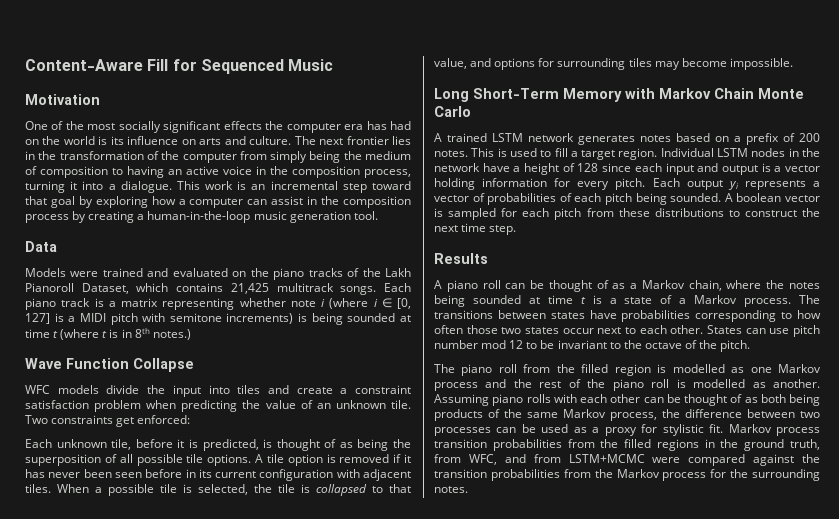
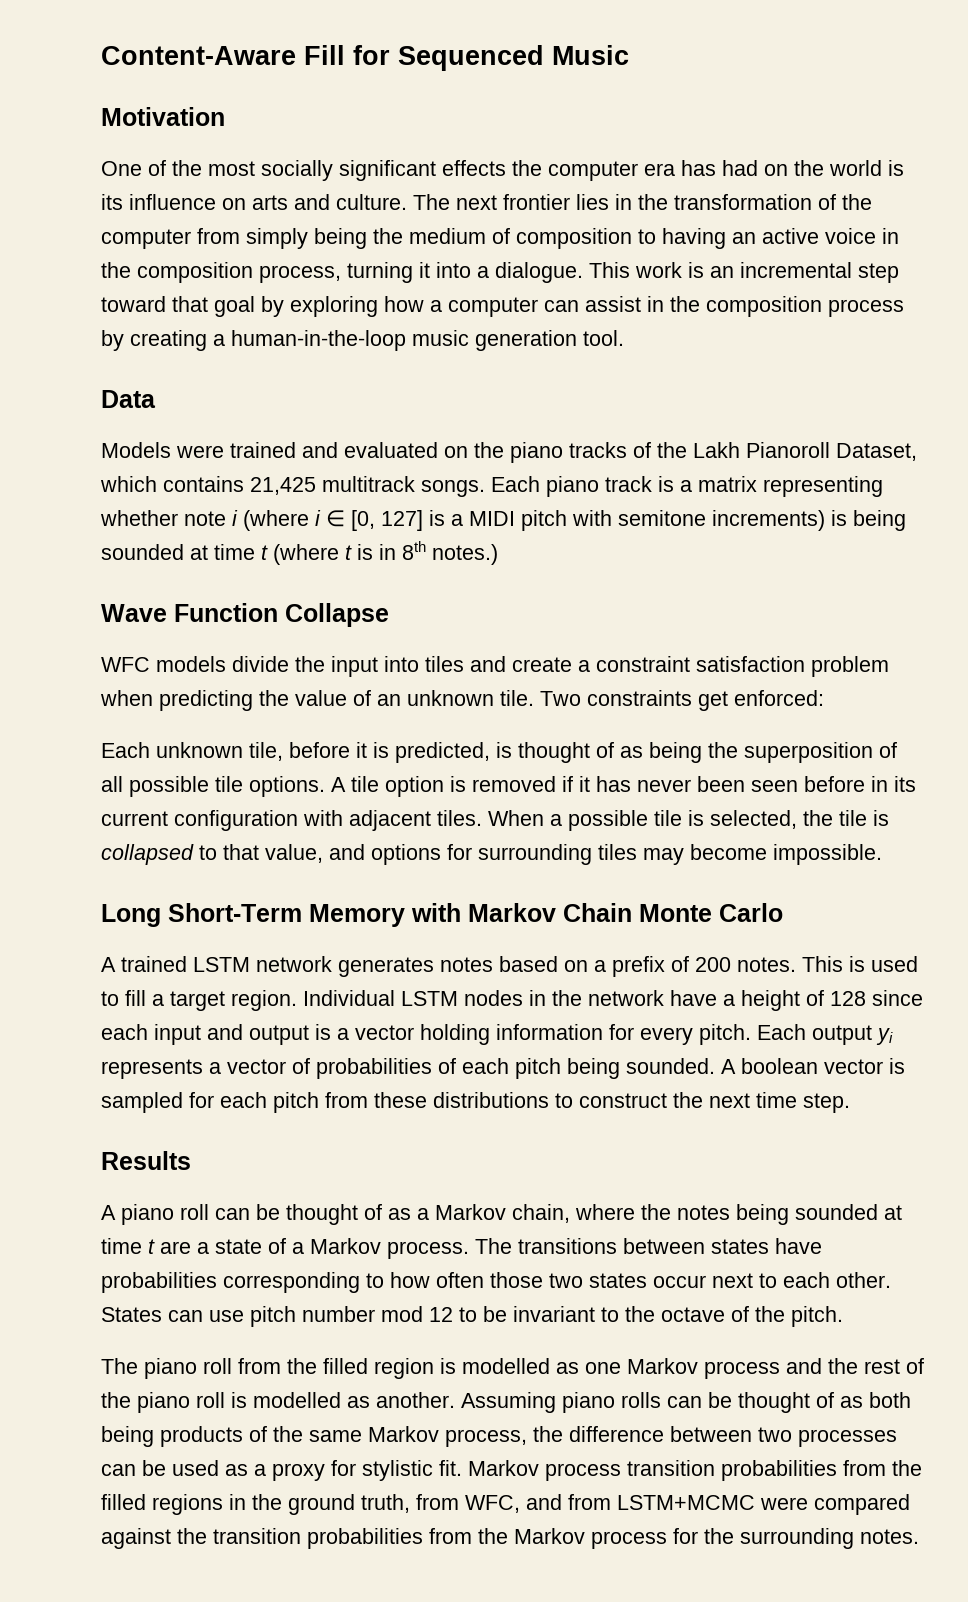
[592,295,602,304] is -> [160,1241,191,1254] are
[553,394,641,403] with each other -> (661, 1400) none

